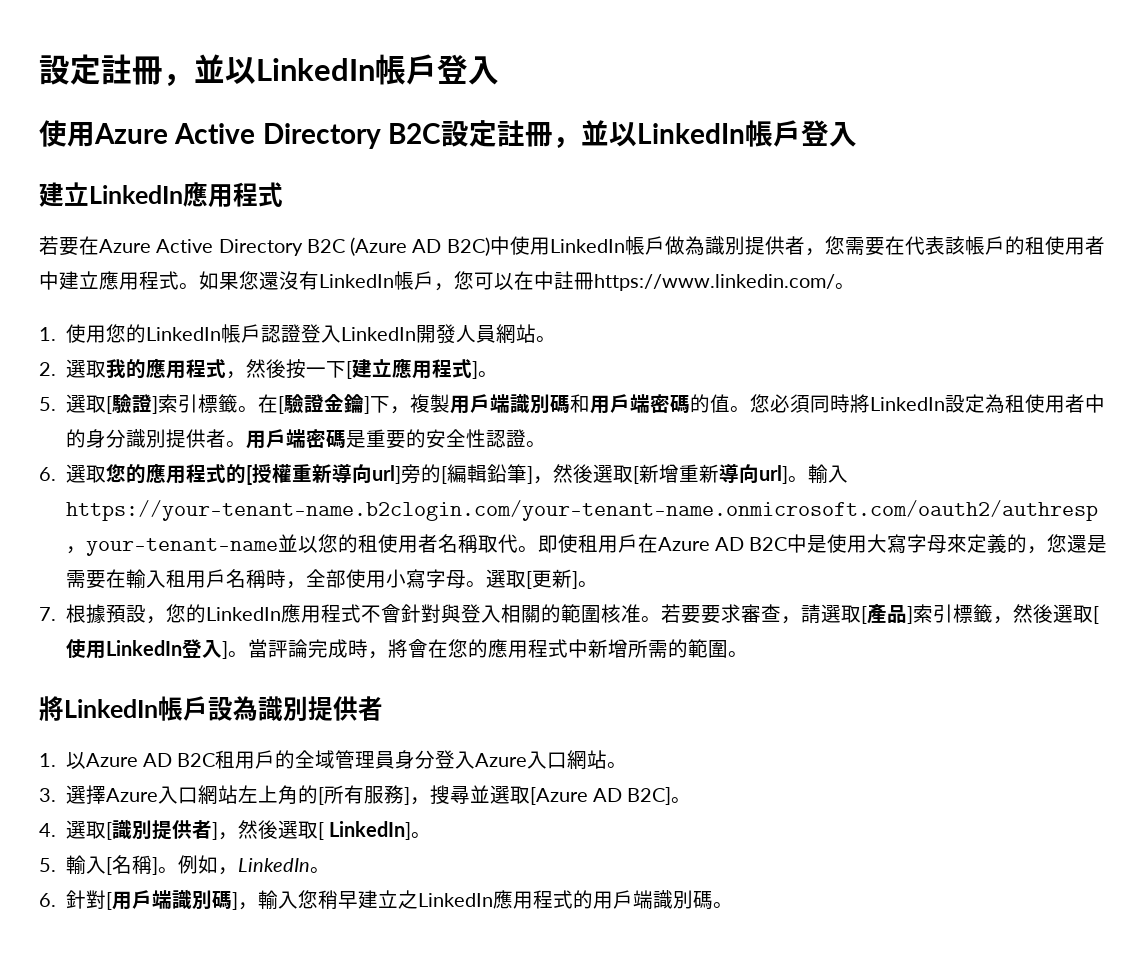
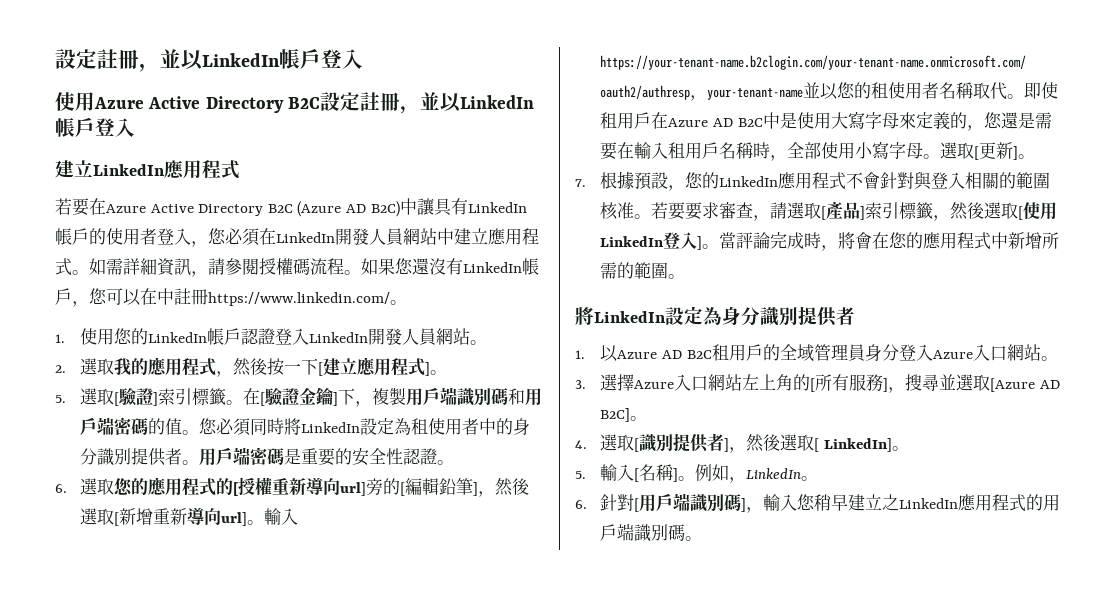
[509,236,1105,256] 使用LinkedIn帳戶做為識別提供者，您需要在代表該帳戶的租使用者 -> [416,198,527,216] [55,228,437,247] 讓具有LinkedIn帳戶的使用者登入，您必須在LinkedIn開發人員網站
(219, 280) none -> [106,258,378,277] 需詳細資訊，請參閱授權碼流程。如
[158,696,258,721] 帳戶設為 -> [665,306,760,326] 設定為身分

